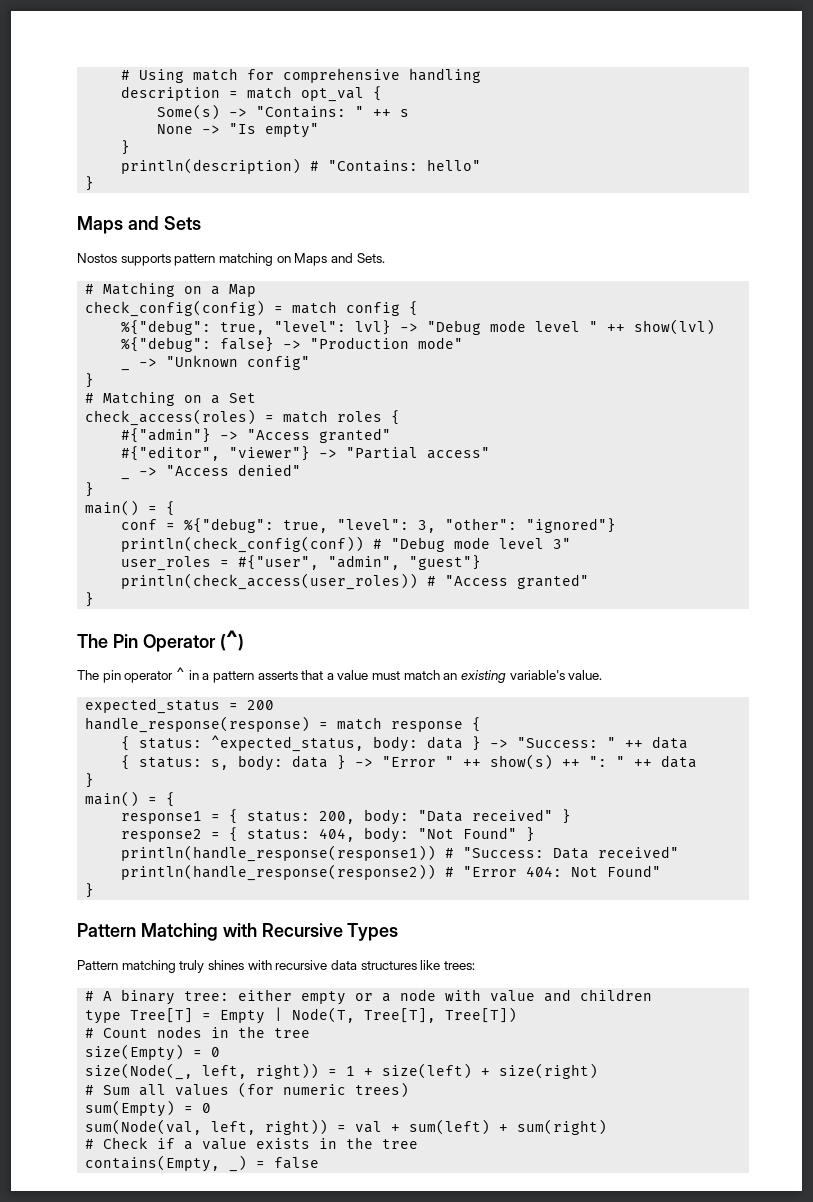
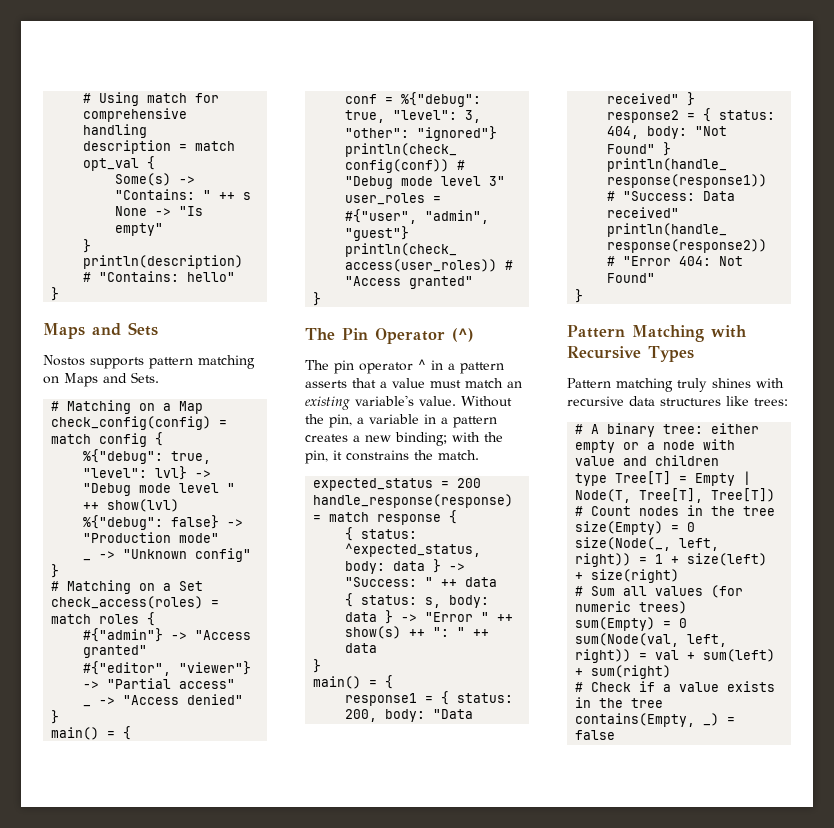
(603, 675) none -> [461,396,512,407] [305,414,497,428] [305,432,503,446] [305,450,479,464] Without the pin, a variable in a pattern creates a new binding; with the pin, it constrains the match.

